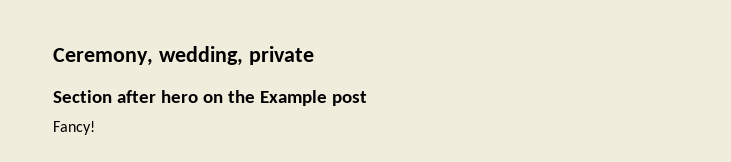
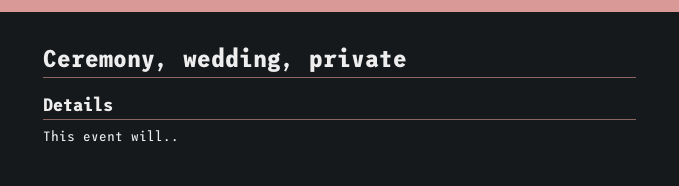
[53,90,367,106] [53,121,95,135] Section after hero on the Example post // Fancy! -> [43,96,113,112] [43,130,179,142] Details // This event will..

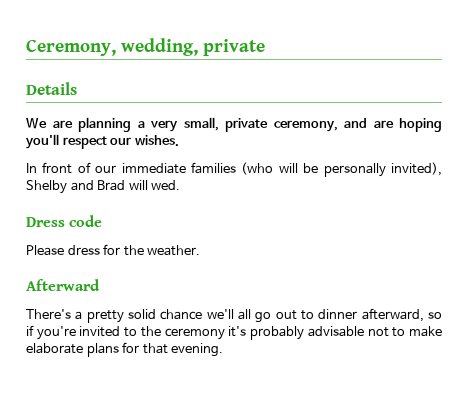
[43,130,179,142] This event will.. -> [26,117,442,132] [25,134,179,149] [26,162,442,177] [26,180,181,194] [26,215,103,227] [26,244,201,256] [26,279,100,291] [26,308,442,323] [26,325,442,340] [26,342,224,357] We are planning a very small, private ceremony, and are hoping you'll respect our wishes. // In front of our immediate families (who will be personally invited), Shelby and Brad will wed. // Dress code // Please dress for the weather. // Afterward // There's a pretty solid chance we'll all go out to dinner afterward, so if you're invited to the ceremony it's probably advisable not to make elaborate plans for that evening.

